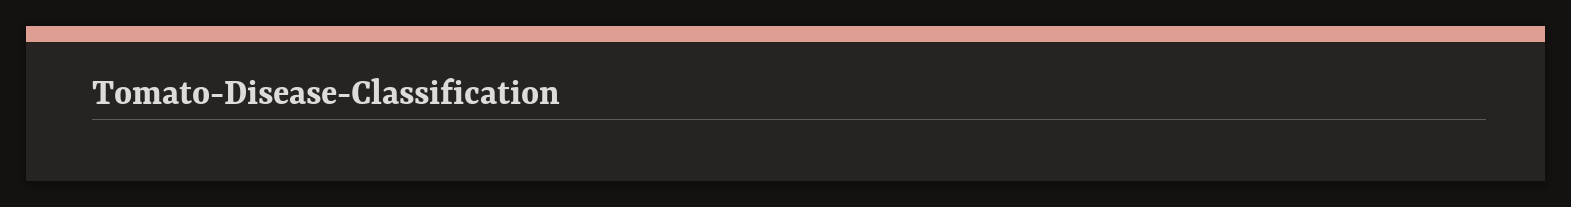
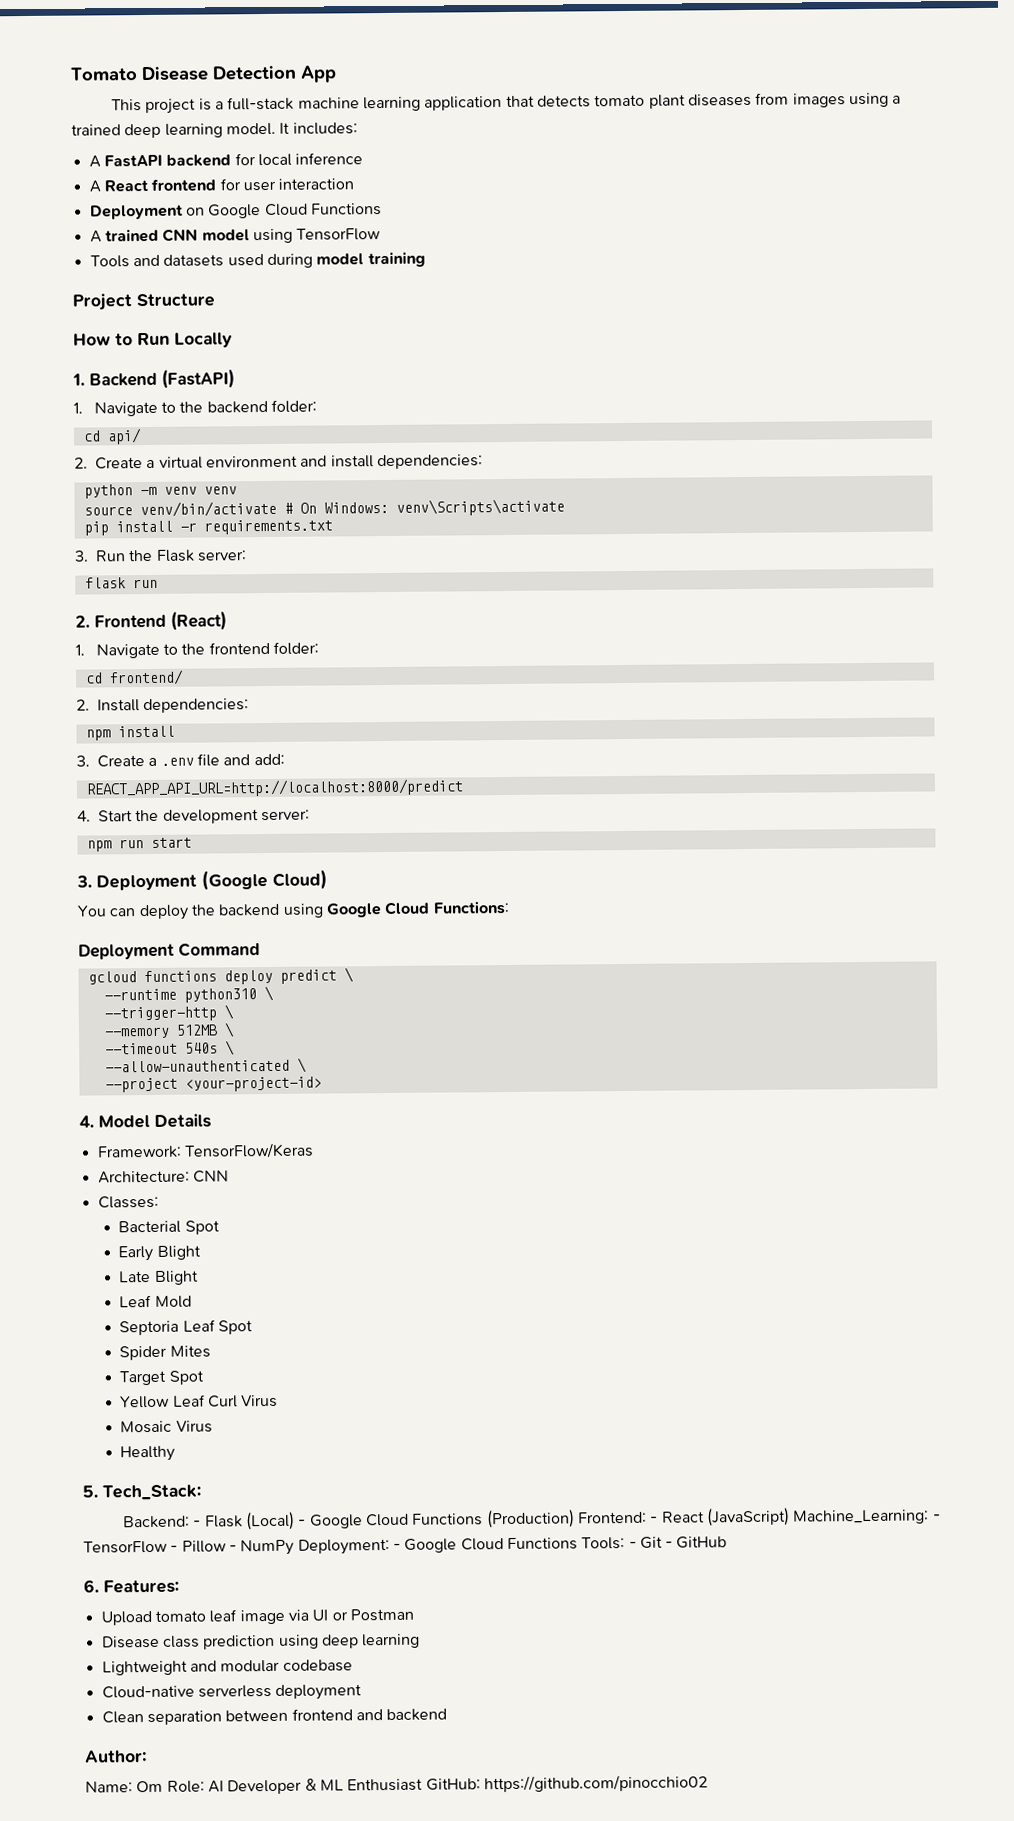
[92,78,560,104] Tomato-Disease-Classification -> [70,65,337,83] [111,92,902,115] [71,122,358,139] [88,152,364,168] [88,178,355,193] [89,203,382,220] [89,228,382,244] [89,251,426,268] [72,293,215,311] [73,332,233,348] [72,368,235,389] [73,399,317,417] [82,428,142,445] [74,454,483,470] [83,484,237,499] [83,498,565,518] [83,519,333,536] [74,549,247,562] [84,577,158,589] [75,610,227,631] [75,641,319,659] [84,669,184,686] [76,698,250,714] [85,725,175,741] [76,753,285,768] [85,778,464,798] [77,809,310,824] [86,837,192,852] [76,869,328,891] [77,900,510,921] [78,942,260,960] [87,967,354,985] [103,985,274,1003] [103,1004,234,1022] [103,1022,235,1039] [104,1040,235,1056] [104,1057,307,1073] [104,1076,322,1093] [79,1113,211,1129] [96,1142,314,1159] [97,1170,229,1184] [97,1195,159,1209] [118,1220,220,1235] [118,1245,201,1262] [119,1270,199,1285] [119,1294,192,1308] [119,1319,253,1336] [119,1345,211,1361] [119,1370,204,1386] [120,1394,279,1409] [120,1420,213,1434] [120,1445,176,1462] [82,1484,201,1501] [123,1507,941,1531] [83,1536,728,1556] [83,1579,179,1594] [100,1608,414,1626] [101,1633,421,1650] [101,1659,353,1676] [101,1684,363,1700] [101,1708,448,1726] [85,1750,147,1763] [85,1774,708,1795] Tomato Disease Detection App // This project is a full-stack machine learning application that detects tomato plant diseases from images using a trained deep learning model. It includes: // A FastAPI backend for local inference // A React frontend for user interaction // Deployment on Google Cloud Functions // A trained CNN model using TensorFlow // Tools and datasets used during model training // Project Structure // How to Run Locally // 1. Backend (FastAPI) // 1. Navigate to the backend folder: // cd api/ // 2. Create a virtual environment and install dependencies: // python -m venv venv // source venv/bin/activate # On Windows: venv\Scripts\activate // pip install -r requirements.txt // 3. Run the Flask server: // flask run // 2. Frontend (React) // 1. Navigate to the frontend folder: // cd frontend/ // 2. Install dependencies: // npm install // 3. Create a .env file and add: // REACT_APP_API_URL=http://localhost:8000/predict // 4. Start the development server: // npm run start // 3. Deployment (Google Cloud) // You can deploy the backend using Google Cloud Functions: // Deployment Command // gcloud functions deploy predict \ // --runtime python310 \ // --trigger-http \ // --memory 512MB \ // --timeout 540s \ // --allow-unauthenticated \ // --project <your-project-id> // 4. Model Details // Framework: TensorFlow/Keras // Architecture: CNN // Classes: // Bacterial Spot // Early Blight // Late Blight // Leaf Mold // Septoria Leaf Spot // Spider Mites // Target Spot // Yellow Leaf Curl Virus // Mosaic Virus // Healthy // 5. Tech_Stack: // Backend: - Flask (Local) - Google Cloud Functions (Production) Frontend: - React (JavaScript) Machine_Learning: - TensorFlow - Pillow - NumPy Deployment: - Google Cloud Functions Tools: - Git - GitHub // 6. Features: // Upload tomato leaf image via UI or Postman // Disease class prediction using deep learning // Lightweight and modular codebase // Cloud-native serverless deployment // Clean separation between frontend and backend // Author: // Name: Om Role: AI Developer & ML Enthusiast GitHub: https://github.com/pinocchio02

